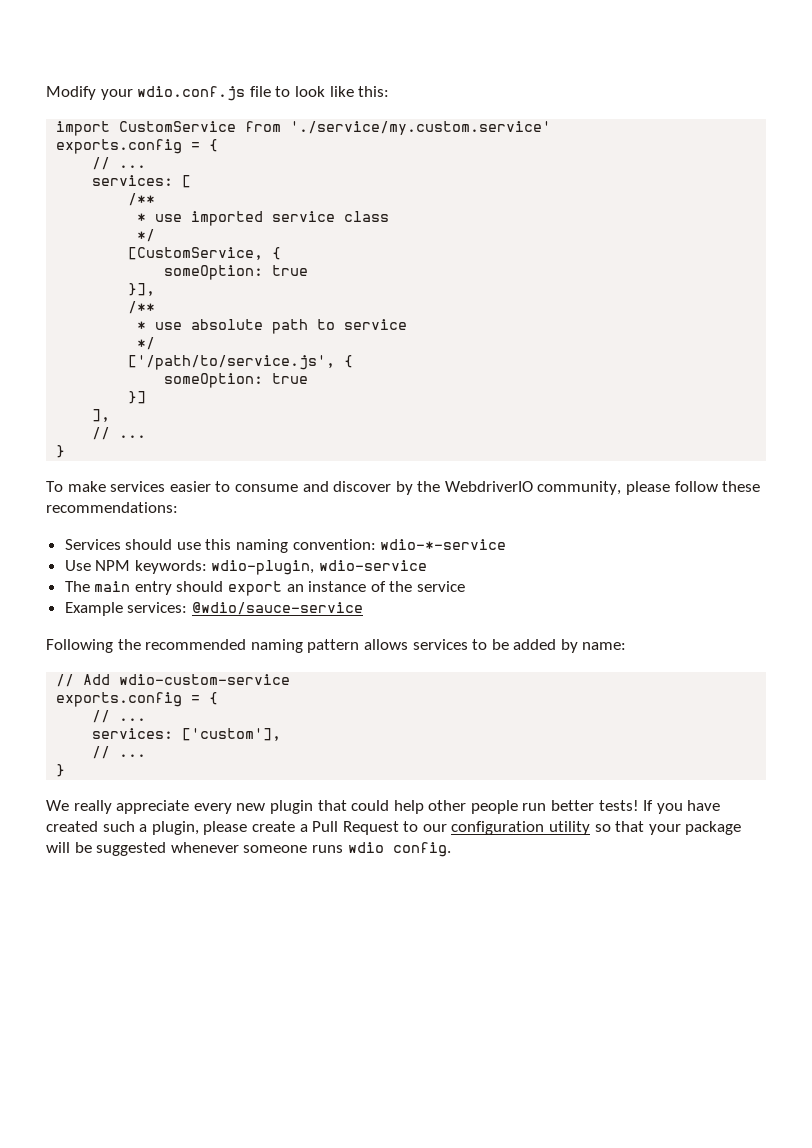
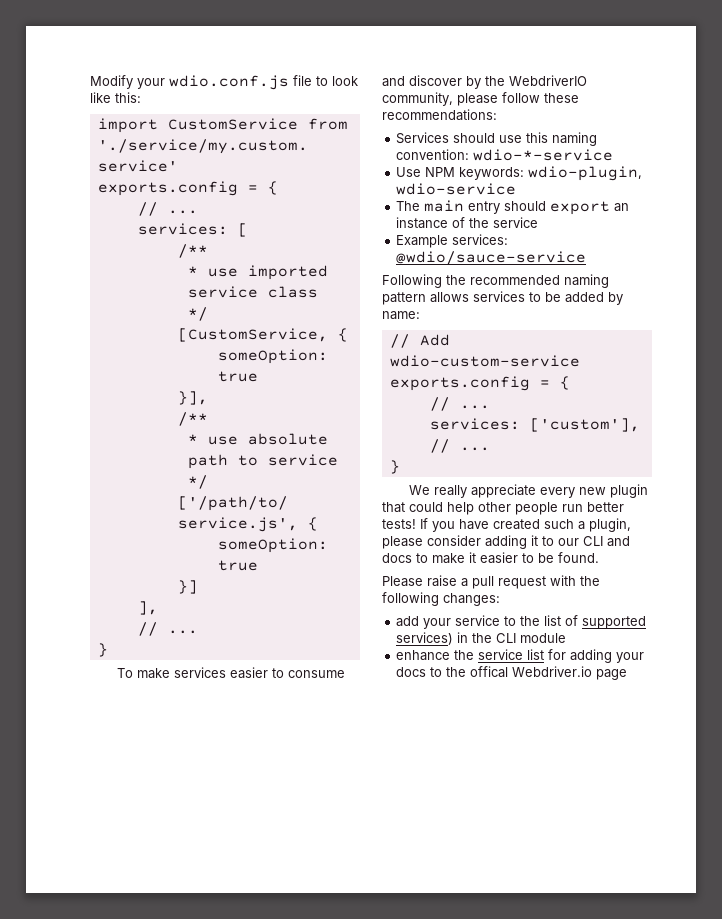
[251,821,742,835] [46,842,451,857] create a Pull Request to our configuration utility so that your package will be suggested whenever someone runs wdio config. -> [427,535,630,549] [382,552,599,564] [382,575,600,589] [382,592,500,606] [396,615,647,629] [396,632,567,645] [396,649,645,663] [396,666,628,680] consider adding it to our CLI and docs to make it easier to be found. // Please raise a pull request with the following changes: // add your service to the list of supported services) in the CLI module // enhance the service list for adding your docs to the offical Webdriver.io page

